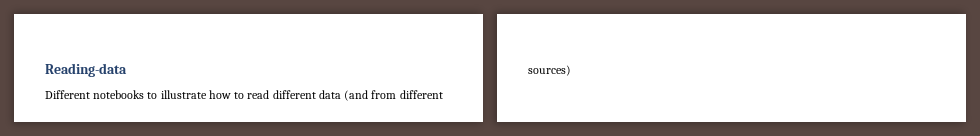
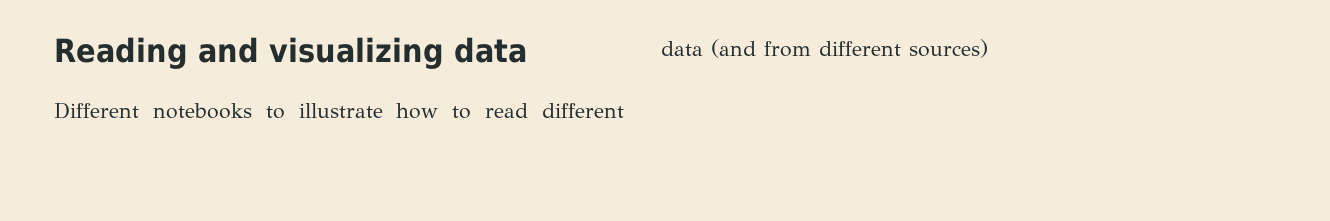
[45,63,127,77] Reading-data -> [54,37,527,69] Reading and visualizing data

